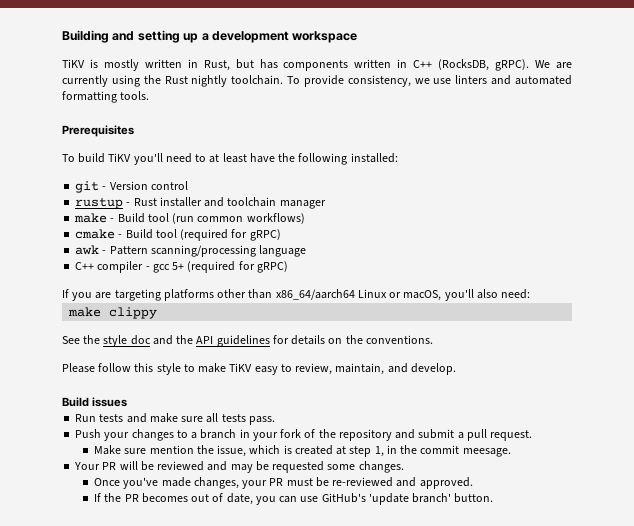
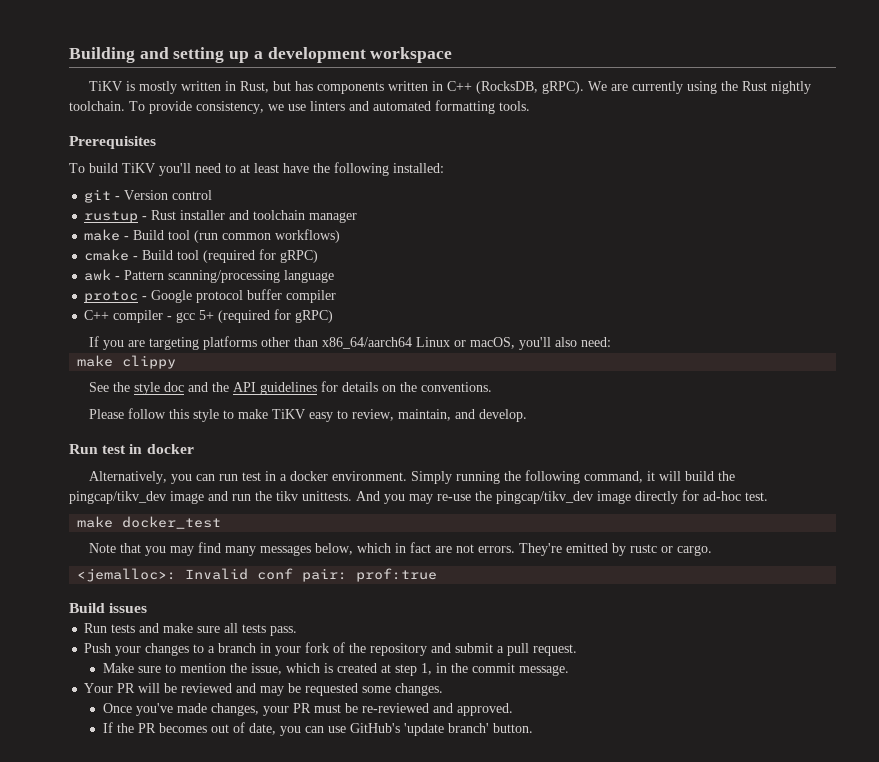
(307, 251) none -> [84,289,337,303] // protoc - Google protocol buffer compiler
(456, 369) none -> [69,444,194,454] [89,470,736,484] [69,490,768,504] [77,516,222,529] [89,542,713,556] [77,568,438,582] // Run test in docker // Alternatively, you can run test in a docker environment. Simply running the following command, it will build the pingcap/tikv_dev image and run the tikv unittests. And you may re-use the pingcap/tikv_dev image directly for ad-hoc test. // make docker_test // Note that you may find many messages below, which in fact are not errors. They're emitted by rustc or cargo. // <jemalloc>: Invalid conf pair: prof:true
(147, 451) none -> [164,664,176,673] to
[462,448,511,457] meesage. -> [518,665,569,676] message.

